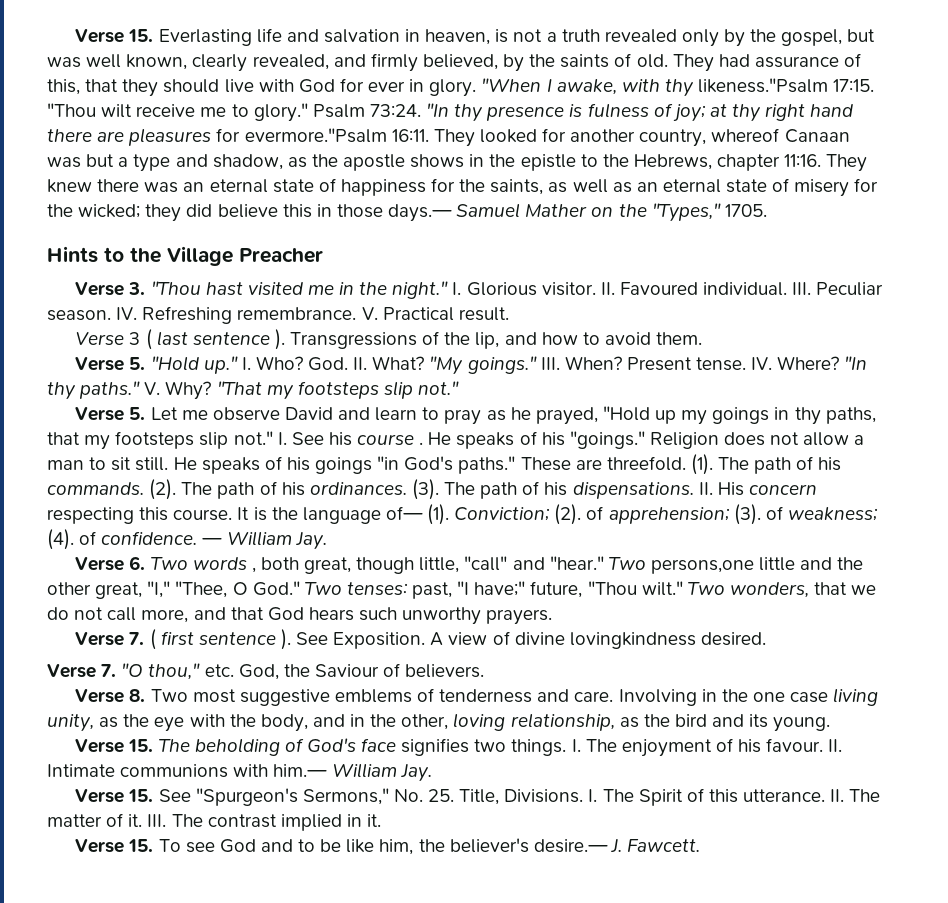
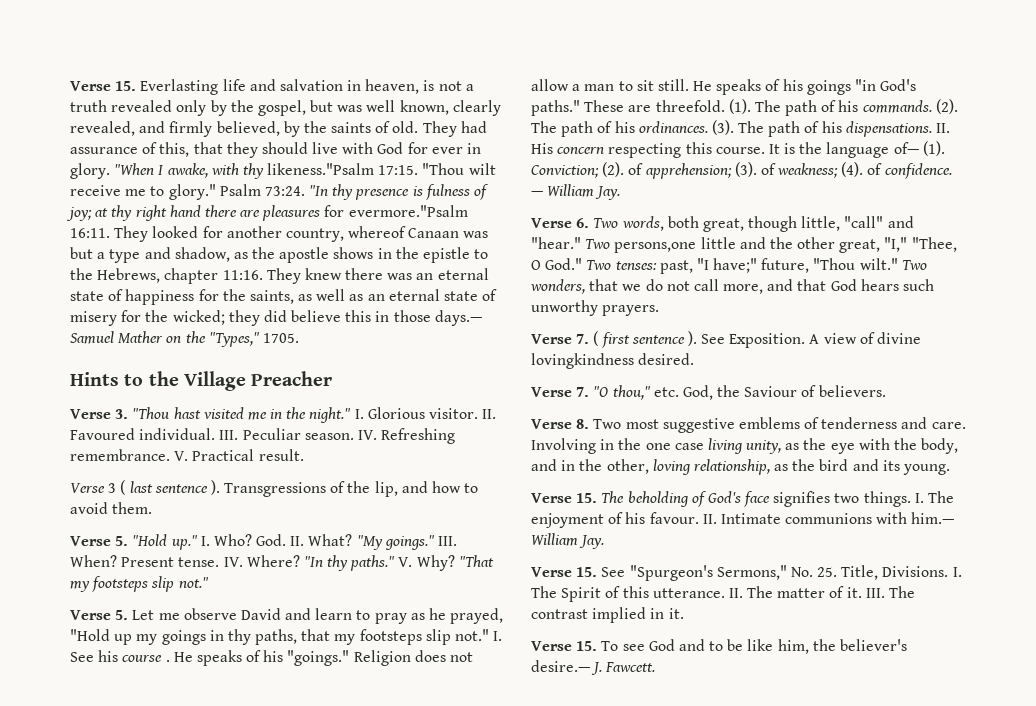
[192,557,256,573] words , -> [621,216,664,231] words,

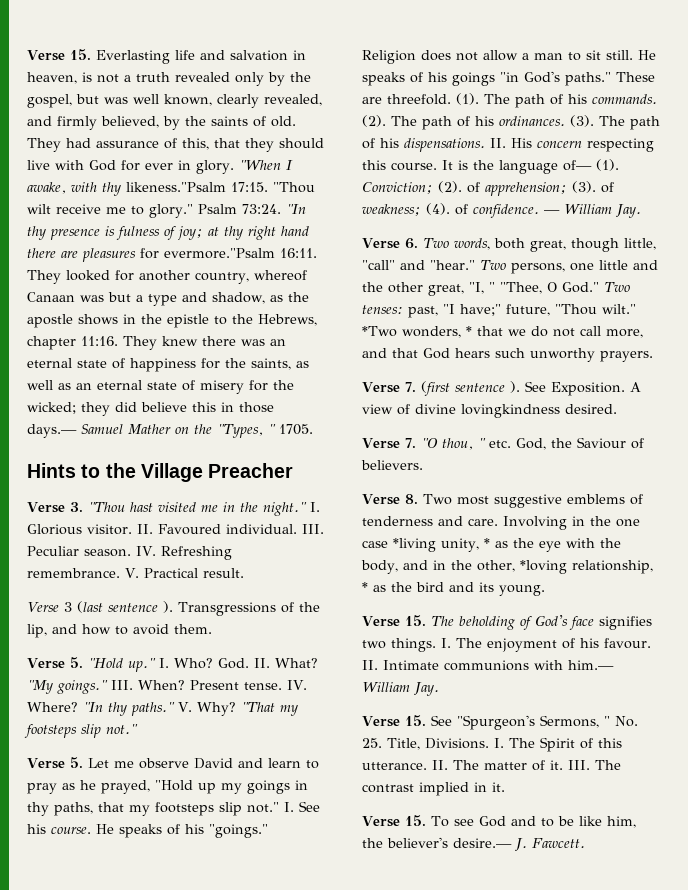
[208,332,260,347] "Types," -> [217,424,276,438] "Types, "
[120,480,153,495] ( last -> [76,601,103,613] (last
[122,655,170,662] course . -> [51,827,91,834] course.
[614,242,697,253] persons,one -> [510,263,594,274] persons, one
[884,237,908,252] "I," -> [469,282,495,294] "I, "
[901,260,927,270] [530,279,585,294] Two wonders, -> [362,326,472,338] *Two wonders, *
[593,331,630,348] ( first -> [420,381,450,396] (first
[612,385,651,400] thou," -> [441,438,486,450] thou, "
[707,438,782,454] living unity, -> [393,538,490,552] *living unity, *
[652,459,770,475] loving relationship, -> [519,560,653,574] [362,582,368,592] *loving relationship, *
[716,565,787,580] Sermons," -> [539,715,610,728] Sermons, "

